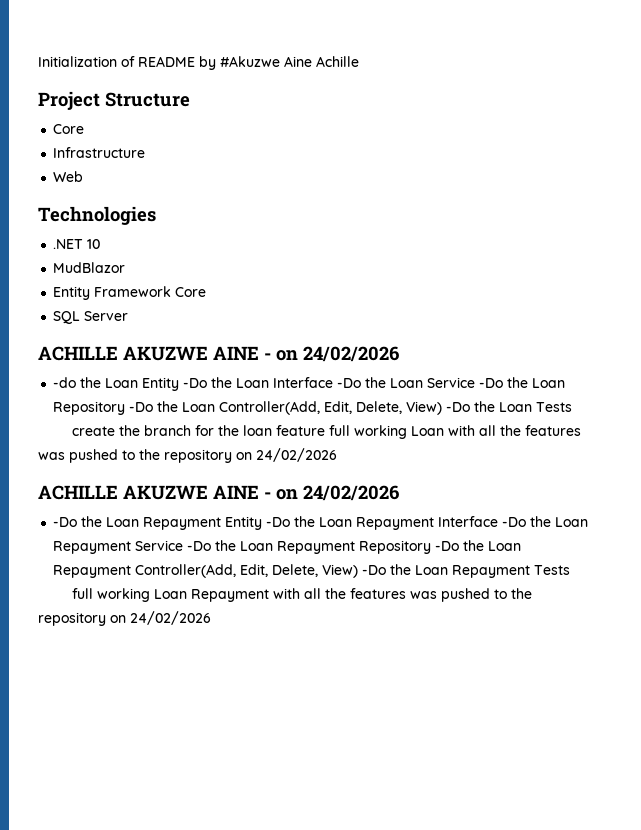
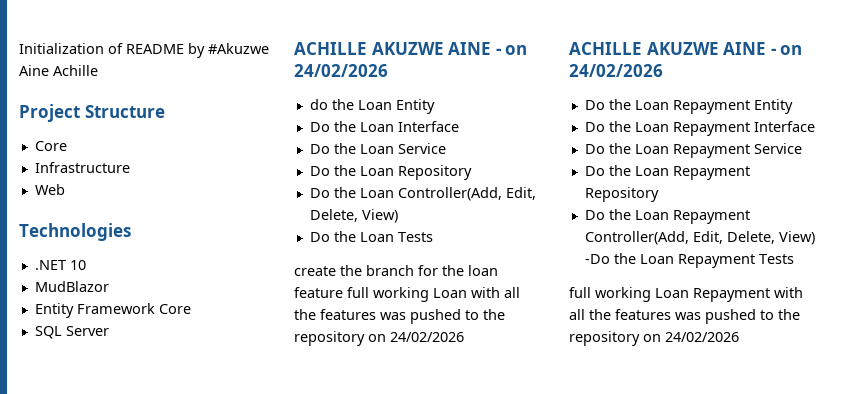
[53,377,77,388] -do -> [309,99,328,110] do
[183,378,208,388] -Do -> [309,122,330,132] // Do
[337,378,362,388] -Do -> [309,144,330,154] // Do
[479,378,504,388] -Do -> [309,166,330,176] // Do
[129,402,154,412] -Do -> [309,188,330,198] // Do
[446,402,471,412] -Do -> [309,232,330,242] // Do
[53,517,78,527] -Do -> [584,100,605,110] Do
[266,517,291,527] -Do -> [584,122,605,132] // Do
[502,517,527,527] -Do -> [584,144,605,154] // Do
[187,541,212,551] -Do -> [584,166,605,176] // Do
[435,541,460,551] -Do -> [584,210,605,220] // Do

